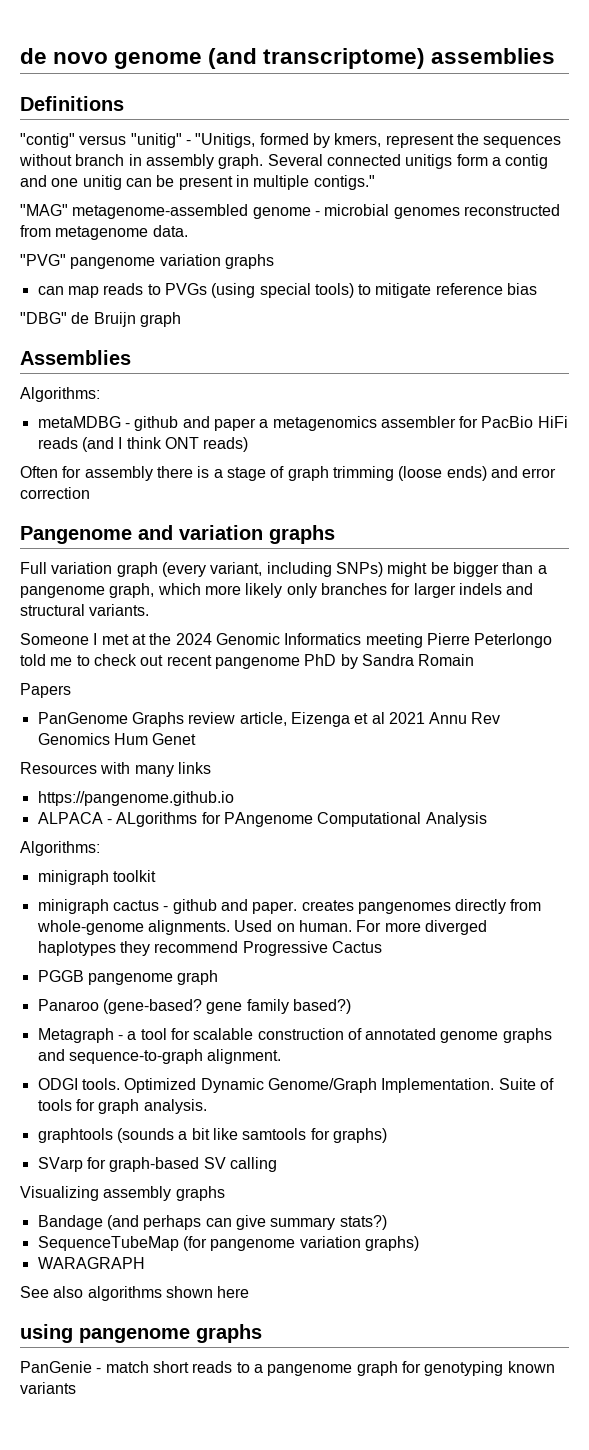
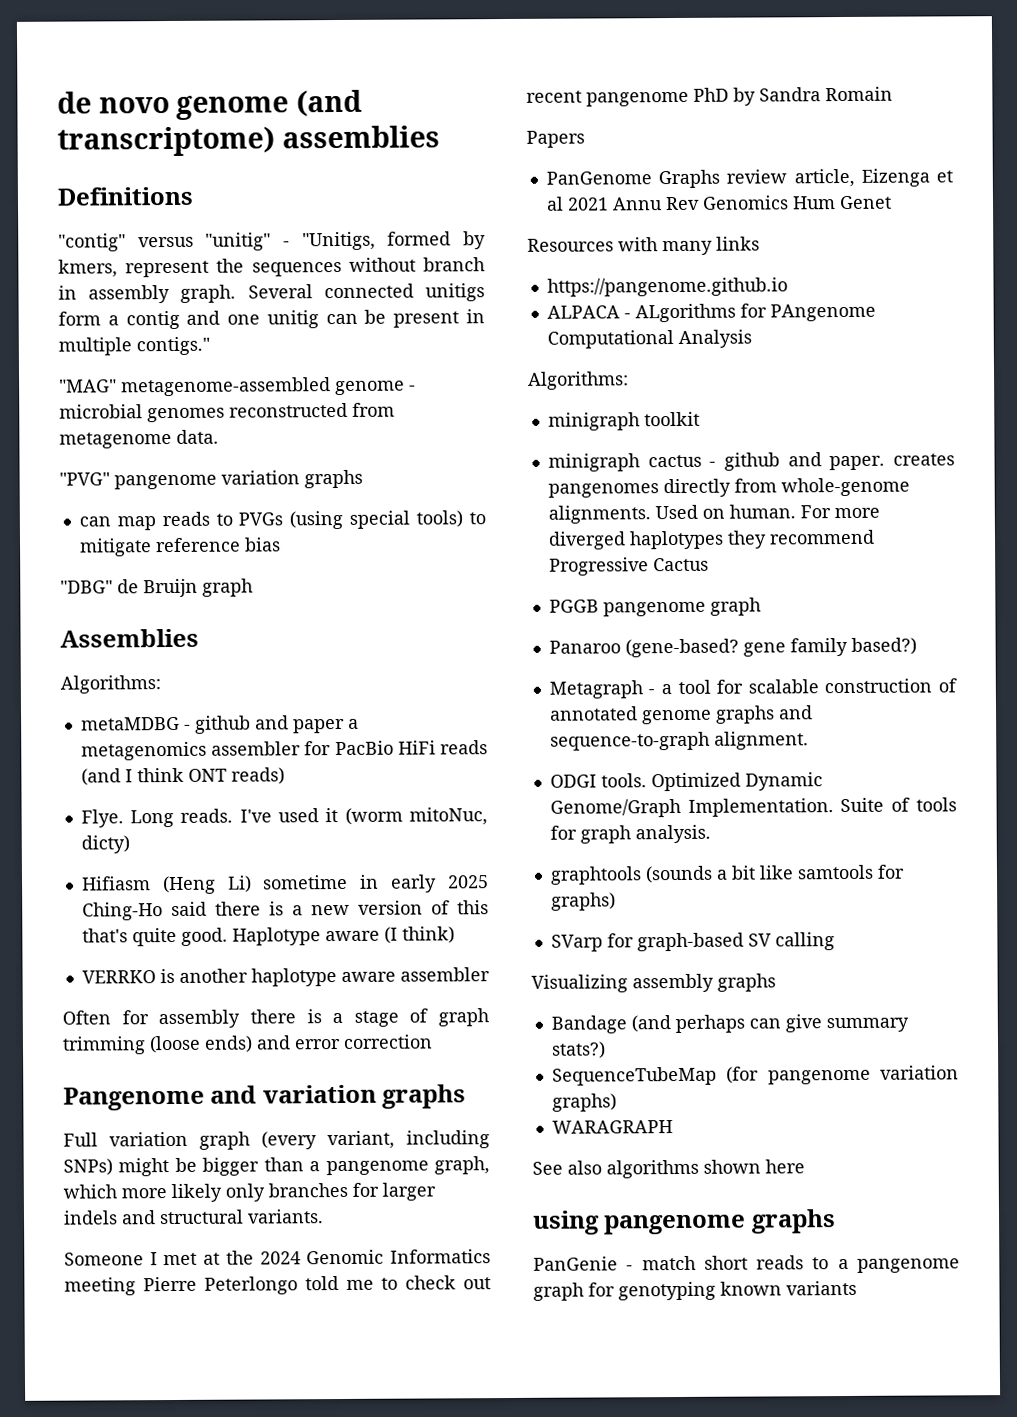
(249, 444) none -> [80,807,488,828] [80,835,130,854] [80,874,489,895] [81,900,489,921] [81,926,455,947] [81,967,490,987] // Flye. Long reads. I've used it (worm mitoNuc, dicty) // Hifiasm (Heng Li) sometime in early 2025 Ching-Ho said there is a new version of this that's quite good. Haplotype aware (I think) // VERRKO is another haplotype aware assembler

